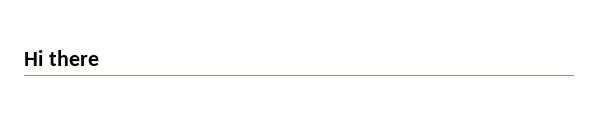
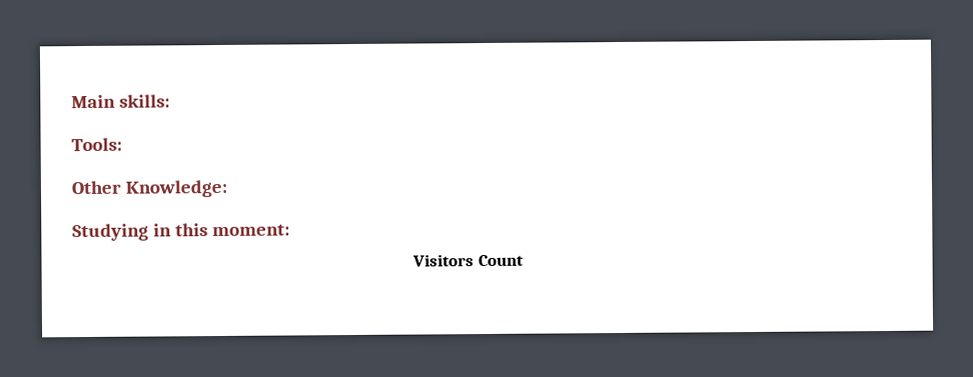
[24,50,99,66] Hi there -> [71,94,171,109] [71,137,122,152] [71,179,229,198] [72,223,291,242] [412,254,524,267] Main skills: // Tools: // Other Knowledge: // Studying in this moment: // Visitors Count

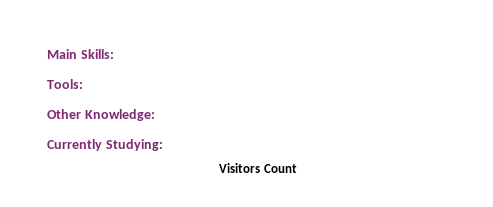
[119,94,171,108] skills: -> [80,49,114,59] Skills:
[72,223,291,242] Studying in this moment: -> [47,139,163,151] Currently Studying:

